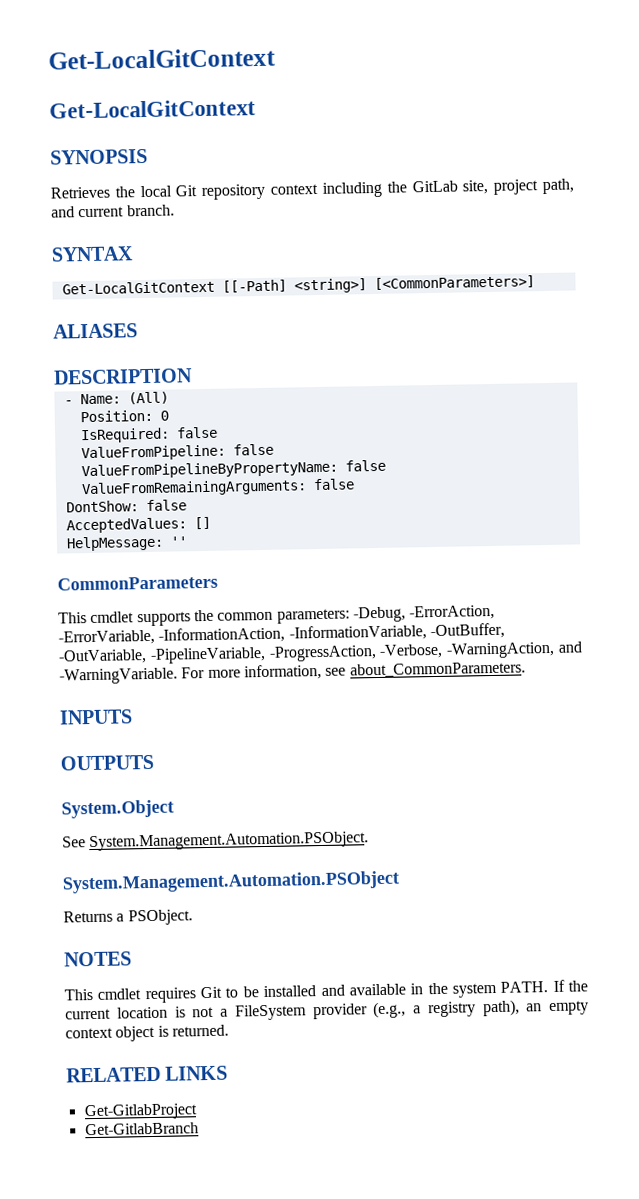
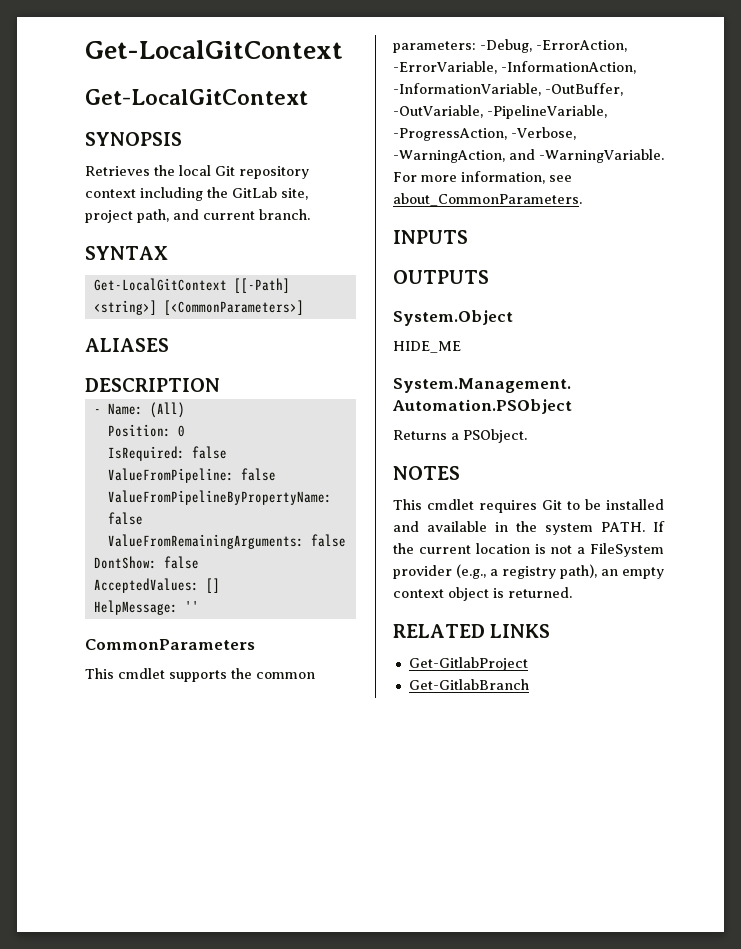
[62,831,370,852] See System.Management.Automation.PSObject. -> [393,341,461,353] HIDE_ME

